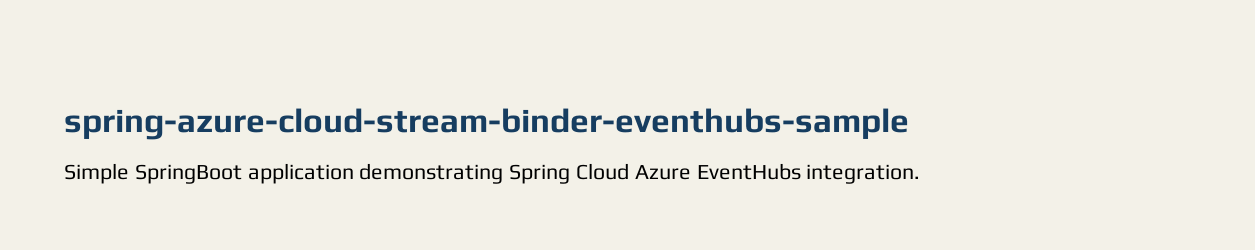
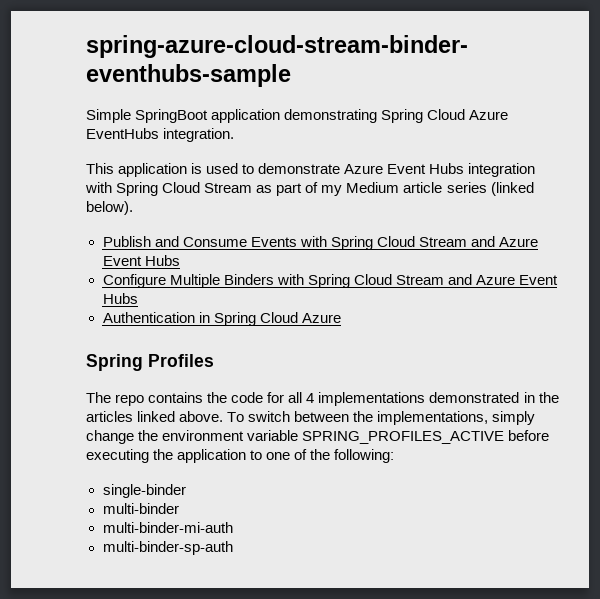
(921, 174) none -> [86,163,536,177] [85,182,534,196] [86,201,133,215] [102,236,538,250] [102,255,180,266] [102,274,558,288] [102,293,138,304] [102,312,341,326] [86,354,214,371] [86,392,559,406] [86,411,536,425] [86,430,550,444] [86,449,395,463] [102,484,186,498] [102,503,179,514] [102,522,233,533] [102,541,233,555] // This application is used to demonstrate Azure Event Hubs integration with Spring Cloud Stream as part of my Medium article series (linked below). // Publish and Consume Events with Spring Cloud Stream and Azure Event Hubs // Configure Multiple Binders with Spring Cloud Stream and Azure Event Hubs // Authentication in Spring Cloud Azure // Spring Profiles // The repo contains the code for all 4 implementations demonstrated in the articles linked above. To switch between the implementations, simply change the environment variable SPRING_PROFILES_ACTIVE before executing the application to one of the following: // single-binder // multi-binder // multi-binder-mi-auth // multi-binder-sp-auth

